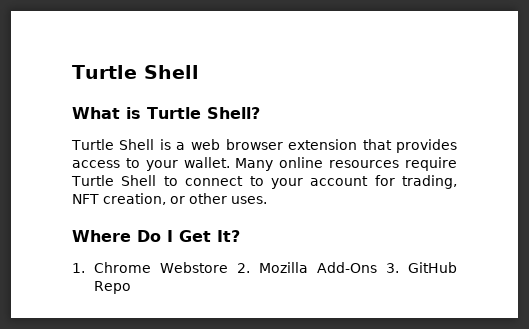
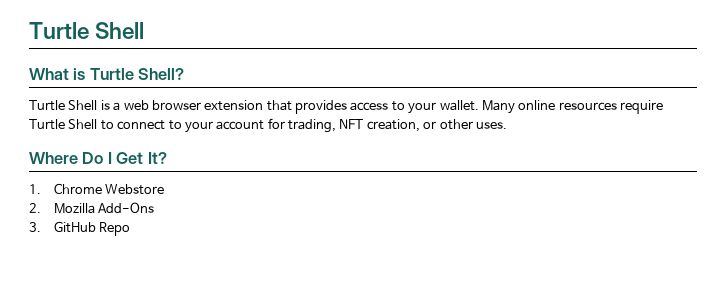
(229, 267) none -> (164, 189) //
(378, 267) none -> (154, 207) //

